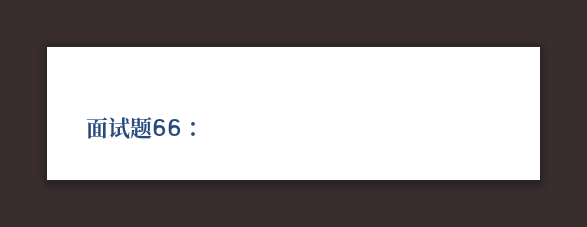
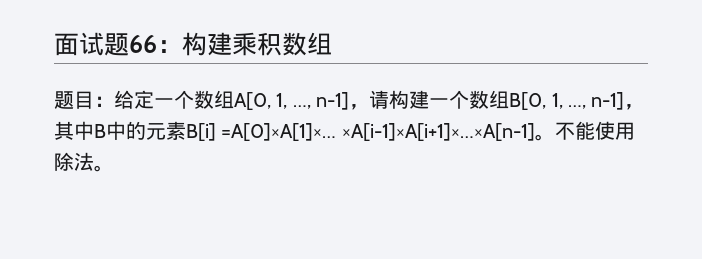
(204, 129) none -> [182,32,332,56] [54,90,645,110] [54,121,635,141] [54,152,114,172] 构建乘积数组 // 题目：给定一个数组A[0, 1, …, n-1]，请构建一个数组B[0, 1, …, n-1]，其中B中的元素B[i] =A[0]×A[1]×… ×A[i-1]×A[i+1]×…×A[n-1]。不能使用除法。

